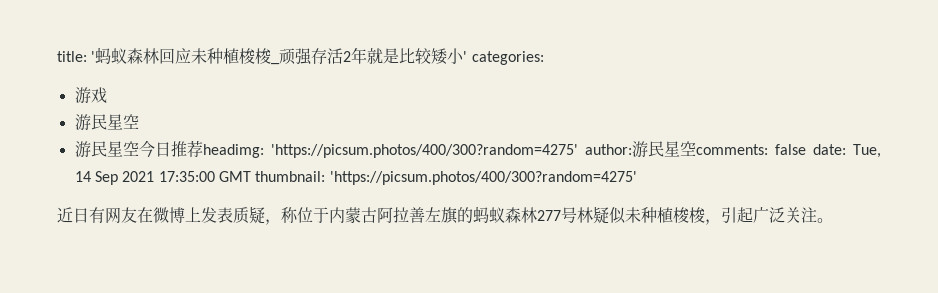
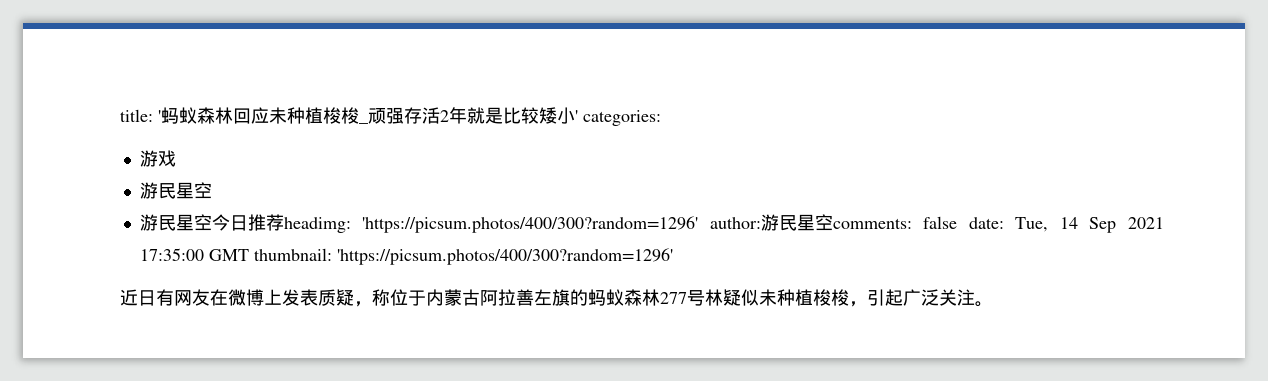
[270,144,578,158] 'https://picsum.photos/400/300?random=4275' -> [362,216,699,233] 'https://picsum.photos/400/300?random=1296'
[329,171,637,185] 'https://picsum.photos/400/300?random=4275' -> [336,248,673,265] 'https://picsum.photos/400/300?random=1296'

